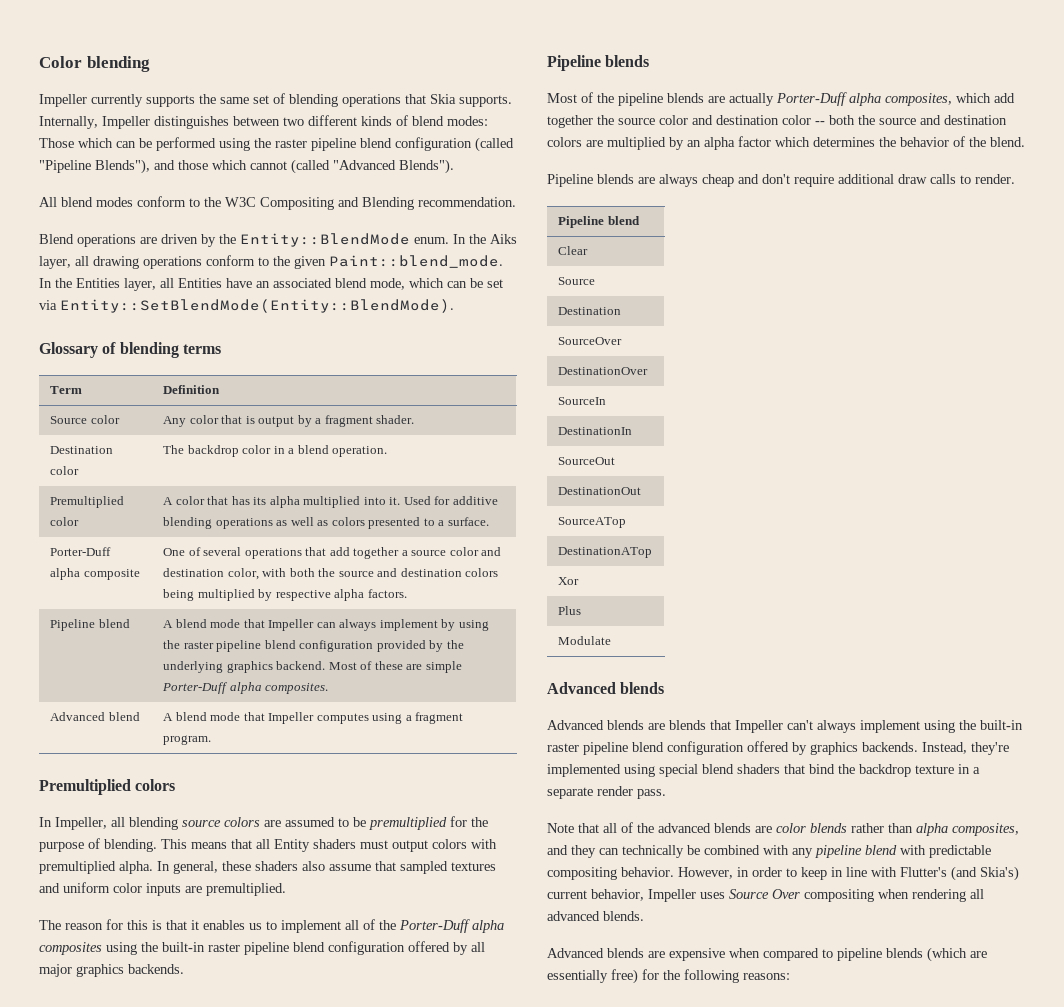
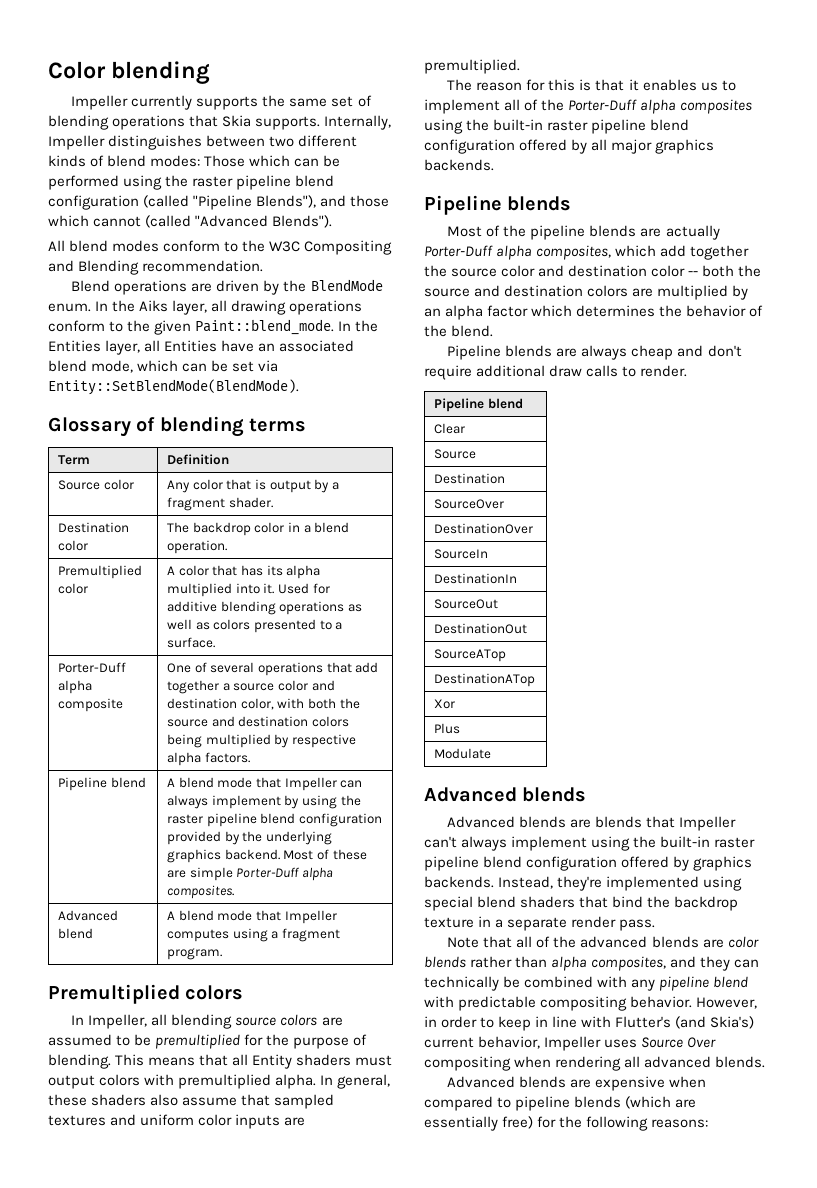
[240,233,410,247] Entity::BlendMode -> [310,279,383,291] BlendMode
[60,299,454,313] Entity::SetBlendMode(Entity::BlendMode). -> [48,379,299,395] Entity::SetBlendMode(BlendMode).

